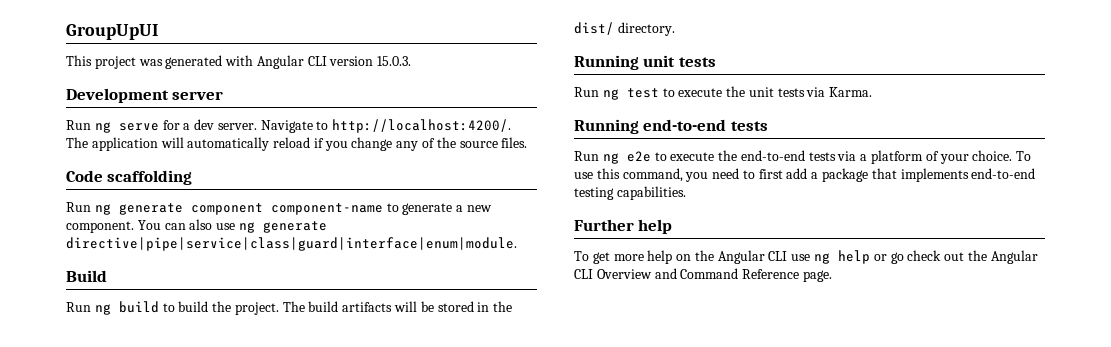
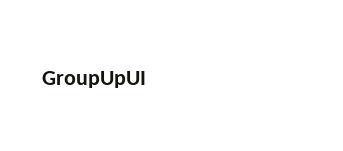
[66,55,412,69] [66,88,224,103] [66,119,512,133] [66,137,528,151] [66,170,193,185] [66,202,492,215] [66,219,327,233] [66,237,517,251] [66,270,107,282] [66,301,513,315] [574,22,675,36] [574,55,716,70] [574,86,873,100] [574,119,768,134] [574,150,1032,164] [574,168,1036,182] [574,186,686,200] [574,219,673,234] [574,250,1038,264] [574,268,832,282] // This project was generated with Angular CLI version 15.0.3. // Development server // Run ng serve for a dev server. Navigate to http://localhost:4200/. The application will automatically reload if you change any of the source files. // Code scaffolding // Run ng generate component component-name to generate a new component. You can also use ng generate directive|pipe|service|class|guard|interface|enum|module. // Build // Run ng build to build the project. The build artifacts will be stored in the dist/ directory. // Running unit tests // Run ng test to execute the unit tests via Karma. // Running end-to-end tests // Run ng e2e to execute the end-to-end tests via a platform of your choice. To use this command, you need to first add a package that implements end-to-end testing capabilities. // Further help // To get more help on the Angular CLI use ng help or go check out the Angular CLI Overview and Command Reference page. -> (146, 79) none

